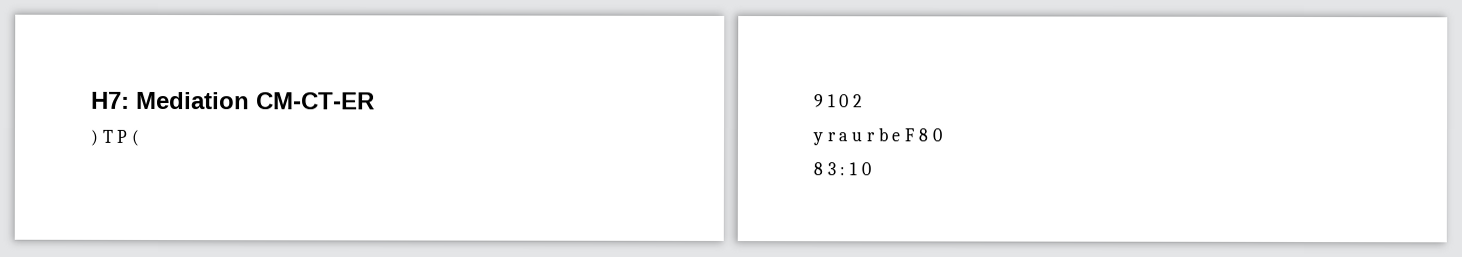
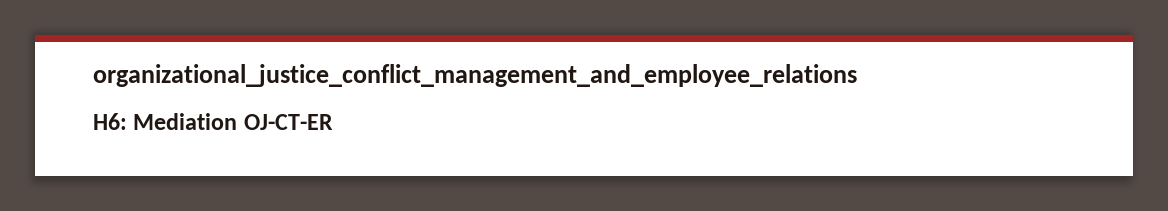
[91,91,375,110] [90,129,140,146] [814,94,864,108] [812,127,943,146] [813,162,871,176] H7: Mediation CM-CT-ER // ) T P ( // 9 1 0 2 // y r a u r b e F 8 0 // 8 3 : 1 0 -> [93,64,857,87] [93,113,333,130] organizational_justice_conflict_management_and_employee_relations // H6: Mediation OJ-CT-ER

